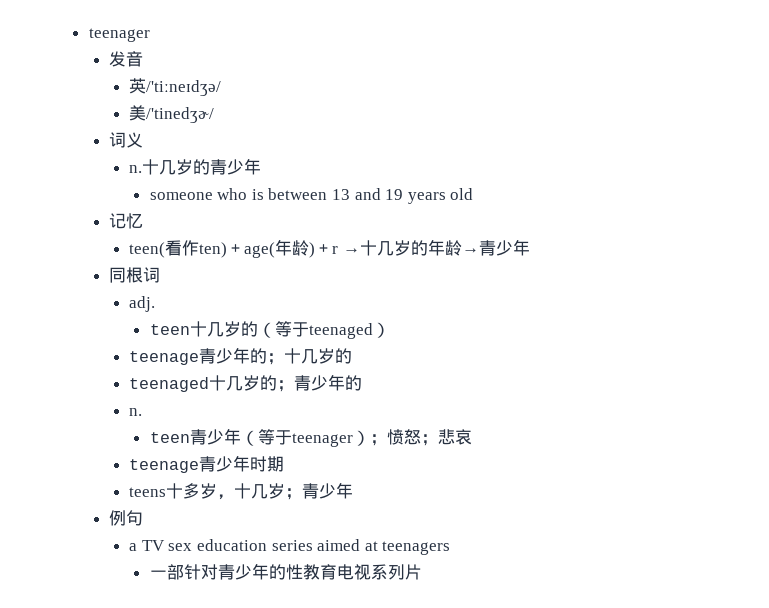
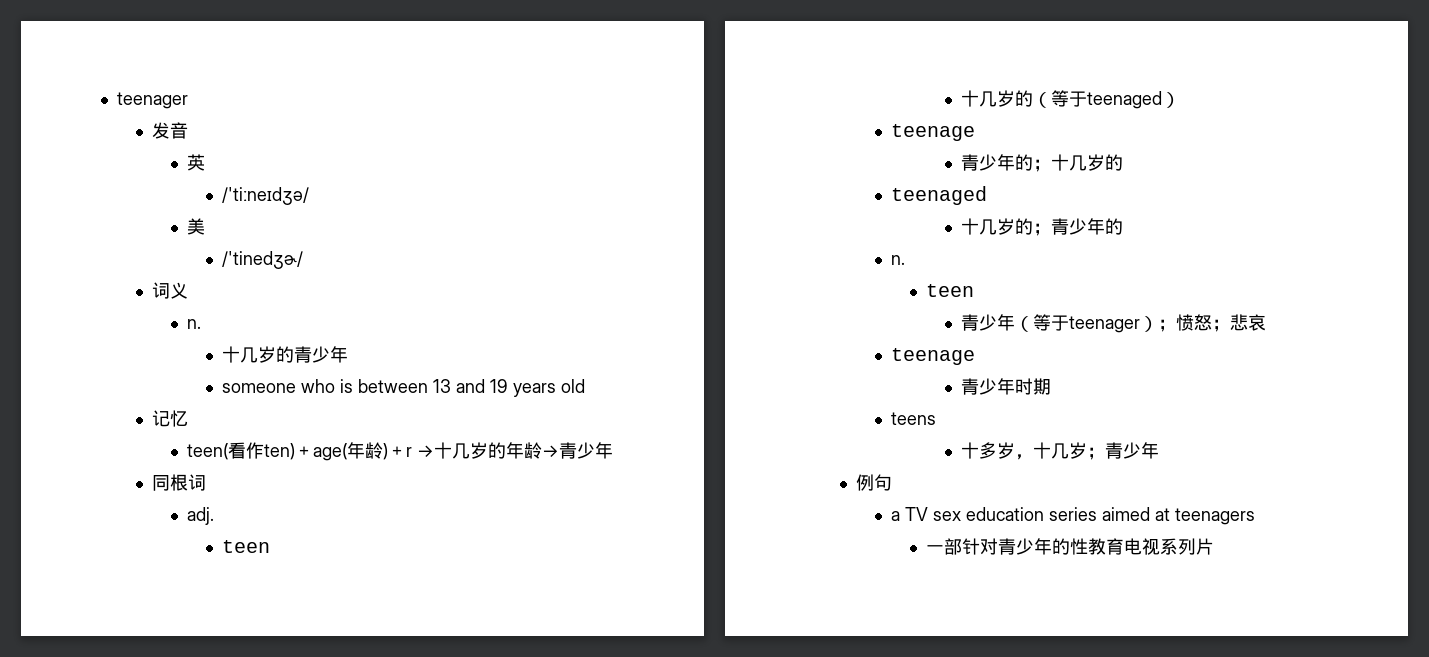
(147, 86) none -> (205, 162) //
(147, 113) none -> (205, 226) //
(143, 169) none -> (201, 324) //
(190, 329) none -> (270, 546) //
(200, 358) none -> (975, 132) //
(210, 384) none -> (987, 195) //
(190, 437) none -> (974, 290) //
(200, 466) none -> (975, 356) //
(167, 492) none -> (936, 418) //

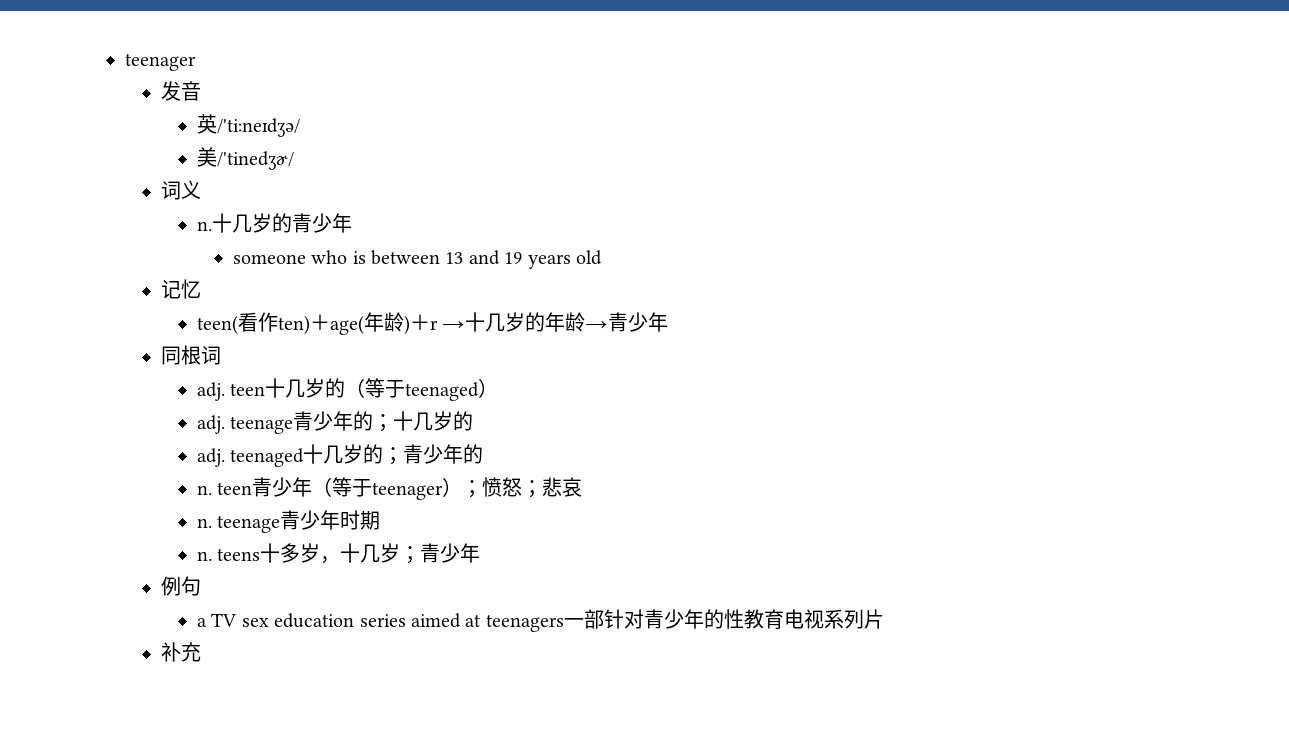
(205, 162) // -> (217, 124) none
(205, 226) // -> (217, 157) none
(201, 324) // -> (212, 226) none
[221,540,270,553] // teen // -> [230,383,266,396] teen
[890,124,975,141] teenage // -> [196,415,294,434] adj. teenage
[890,186,987,205] teenaged // -> [196,448,305,467] adj. teenaged
[925,284,974,297] // teen // -> [217,482,253,495] teen
[890,348,975,365] teenage // -> [196,515,281,533] n. teenage
(1051, 386) none -> [196,551,212,561] n.
(936, 418) // -> (261, 554) none
(1255, 516) // -> (564, 623) none
(1214, 546) none -> [160,642,201,662] // 补充

